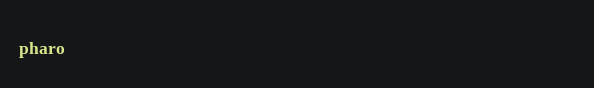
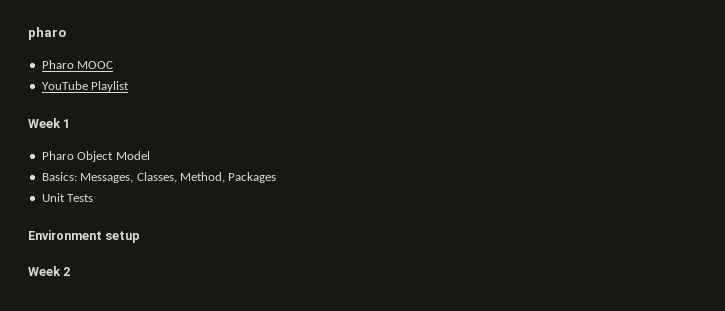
(65, 50) none -> [41,60,114,69] [41,81,130,92] [28,118,71,128] [41,151,150,162] [41,172,277,183] [41,193,94,202] [28,230,141,243] [28,266,71,276] // Pharo MOOC // YouTube Playlist // Week 1 // Pharo Object Model // Basics: Messages, Classes, Method, Packages // Unit Tests // Environment setup // Week 2

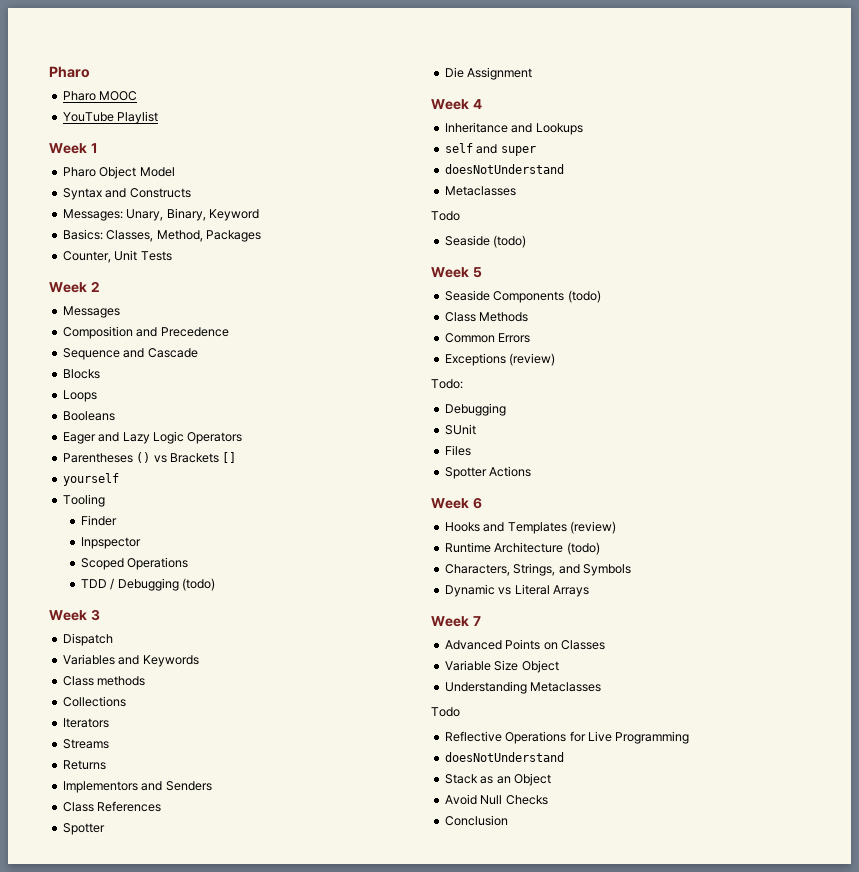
[28,27,66,40] pharo -> [49,66,90,78] Pharo
(150, 155) none -> [62,188,191,200] [62,208,259,221] // Syntax and Constructs // Messages: Unary, Binary, Keyword
[80,173,134,183] Messages, -> (103, 234) none
(277, 177) none -> [62,251,111,263] Counter,
[28,230,141,243] [28,266,71,276] Environment setup // Week 2 -> [49,281,100,293] [62,306,120,318] [62,326,229,339] [62,348,198,360] [62,369,100,379] [62,390,97,402] [62,411,115,421] [62,431,243,444] [62,452,237,463] [62,473,119,486] [62,494,105,507] [81,515,118,526] [81,537,142,549] [81,557,189,570] [81,578,216,591] [49,609,100,621] [62,633,113,646] [62,654,199,667] [62,676,146,686] [62,696,126,707] [62,718,109,728] [62,739,109,749] [62,760,106,770] [62,781,212,793] [62,801,162,812] [62,823,105,835] [444,67,533,80] [431,99,482,110] [444,122,583,135] [444,143,536,156] [444,164,564,174] [444,186,516,196] [431,211,460,221] [444,235,527,248] [431,267,482,278] [444,290,601,303] [444,312,529,322] [444,333,531,343] [444,353,556,366] [431,379,463,389] [444,403,506,416] [444,424,476,435] [444,445,471,456] [444,466,532,479] [431,497,482,509] [444,521,616,534] [444,542,600,555] [444,563,631,576] [444,584,589,597] [431,616,481,627] [444,639,605,650] [444,660,559,673] [444,681,602,694] [431,707,460,717] [444,731,690,744] [444,752,564,762] [444,773,551,786] [444,794,548,805] [444,815,508,826] Week 2 // Messages // Composition and Precedence // Sequence and Cascade // Blocks // Loops // Booleans // Eager and Lazy Logic Operators // Parentheses () vs Brackets [] // yourself // Tooling // Finder // Inpspector // Scoped Operations // TDD / Debugging (todo) // Week 3 // Dispatch // Variables and Keywords // Class methods // Collections // Iterators // Streams // Returns // Implementors and Senders // Class References // Spotter // Die Assignment // Week 4 // Inheritance and Lookups // self and super // doesNotUnderstand // Metaclasses // Todo // Seaside (todo) // Week 5 // Seaside Components (todo) // Class Methods // Common Errors // Exceptions (review) // Todo: // Debugging // SUnit // Files // Spotter Actions // Week 6 // Hooks and Templates (review) // Runtime Architecture (todo) // Characters, Strings, and Symbols // Dynamic vs Literal Arrays // Week 7 // Advanced Points on Classes // Variable Size Object // Understanding Metaclasses // Todo // Reflective Operations for Live Programming // doesNotUnderstand // Stack as an Object // Avoid Null Checks // Conclusion

